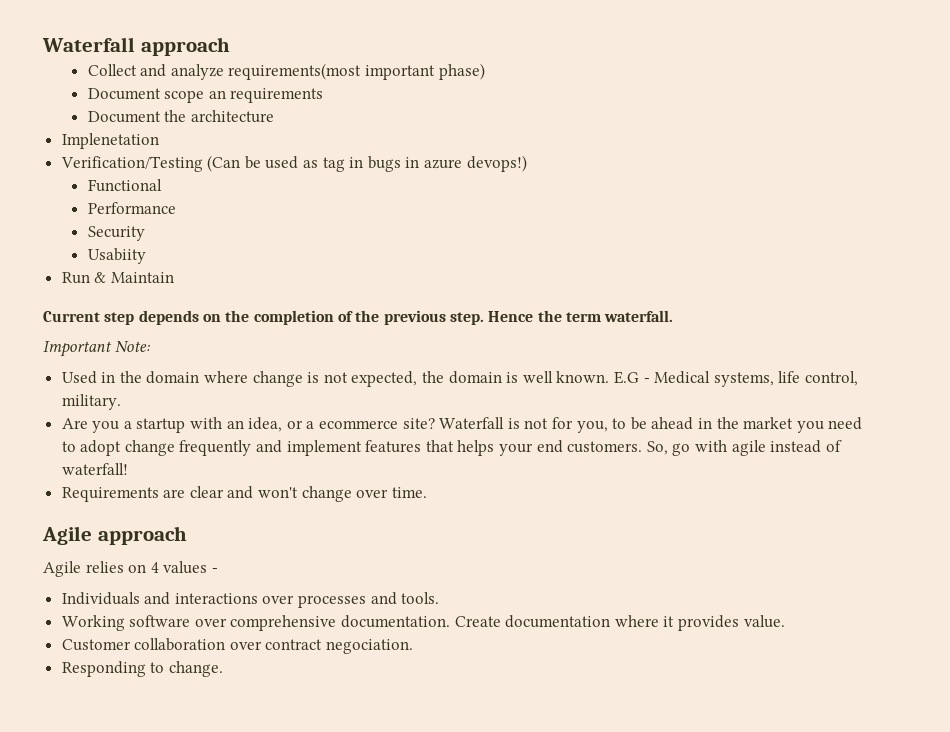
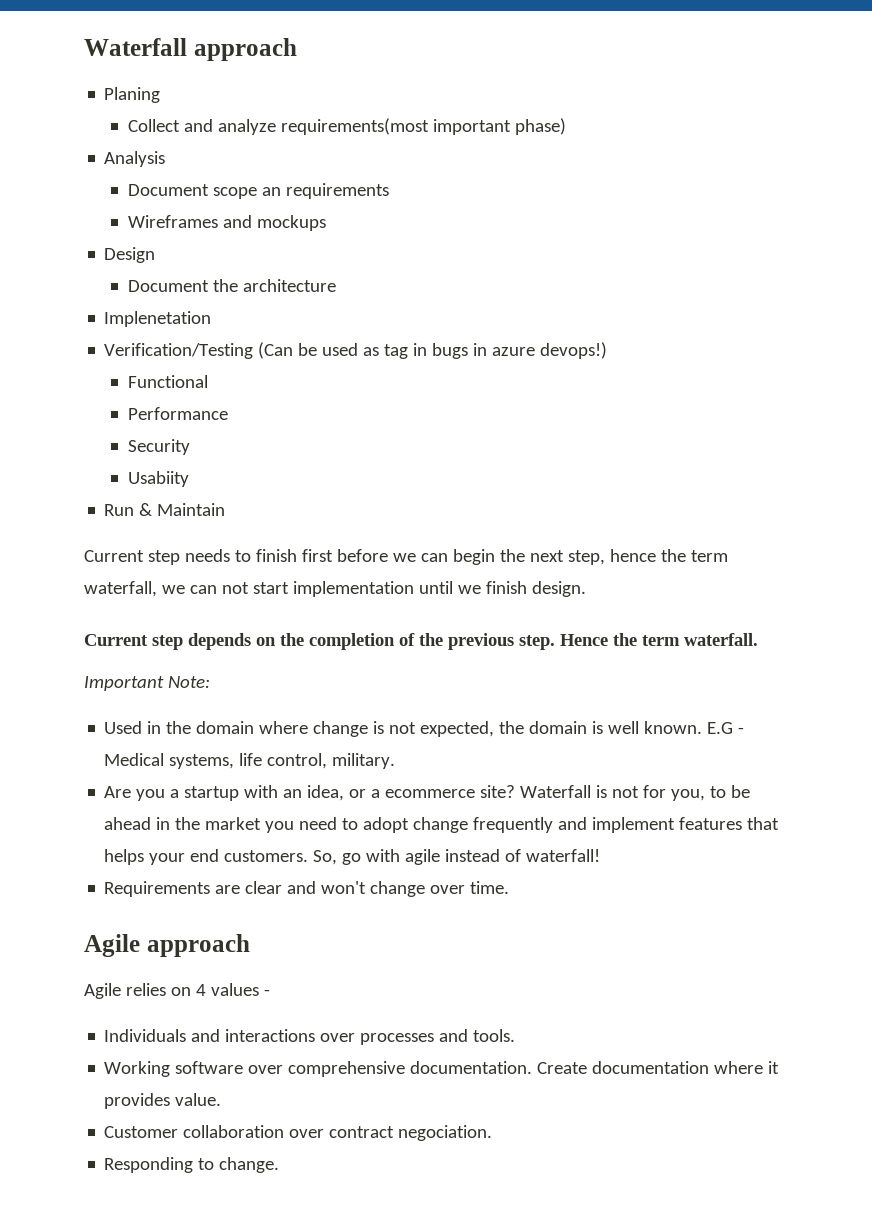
(230, 46) none -> [104,87,161,103] // Planing
(485, 71) none -> [104,151,166,167] // Analysis
(324, 95) none -> [128,215,327,231] [104,247,156,263] // Wireframes and mockups // Design
(174, 277) none -> [84,549,728,565] [84,581,586,597] // Current step needs to finish first before we can begin the next step, hence the term waterfall, we can not start implementation until we finish design.

